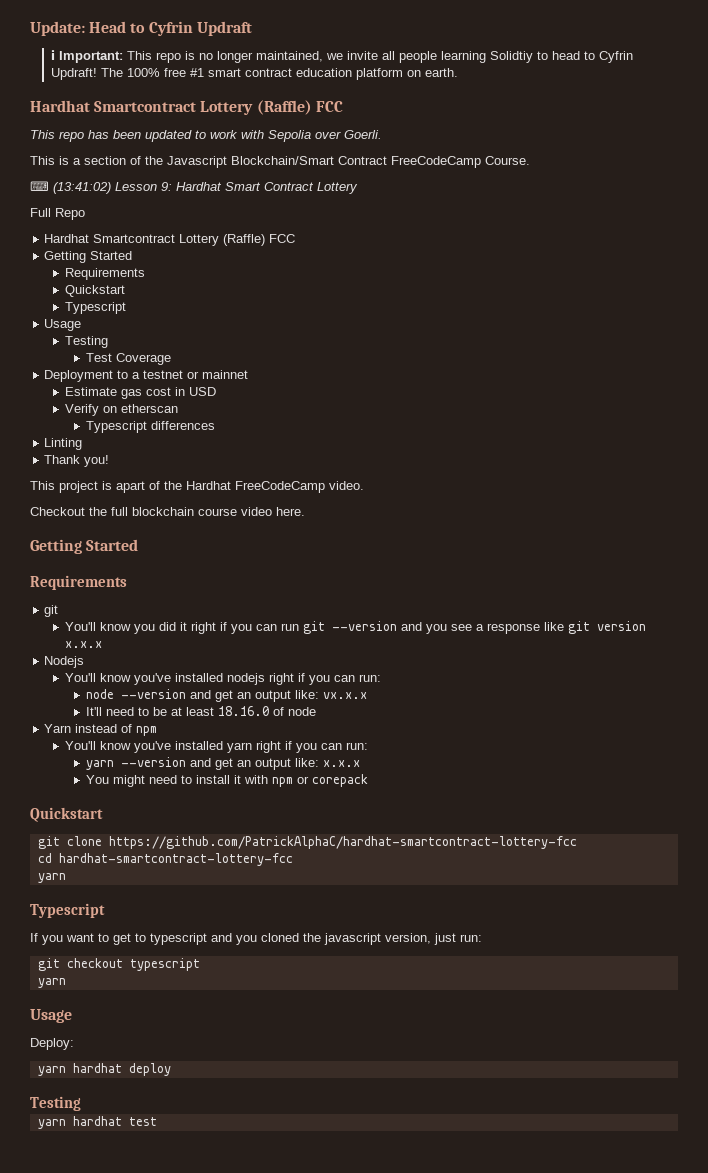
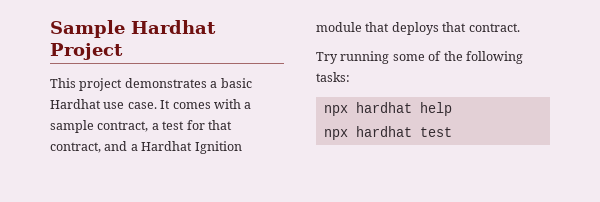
[30,21,252,36] [50,50,633,63] [50,68,458,80] [30,100,343,115] [30,130,382,142] [30,156,530,168] [30,181,358,194] [30,208,85,220] [44,234,296,246] [44,251,133,263] [64,268,145,280] [64,285,125,297] [64,302,126,314] [44,319,82,331] [64,336,108,348] [85,353,171,365] [44,370,249,382] [64,387,216,399] [64,404,178,416] [85,421,215,433] [44,438,83,450] [44,455,110,467] [30,481,364,493] [30,507,305,516] [30,539,139,554] [30,575,127,590] [44,605,59,617] [64,621,646,634] [64,641,102,648] [44,656,85,668] [64,673,381,685] [85,689,367,702] [85,706,316,716] [44,724,158,736] [64,741,368,753] [85,757,360,770] [85,774,368,787] [30,807,103,822] [37,836,577,849] [37,853,293,866] [37,873,66,883] [30,903,105,918] [30,933,482,945] [37,958,200,971] [37,978,66,988] [30,1009,72,1023] [30,1038,74,1050] [37,1063,171,1076] [30,1096,81,1111] [37,1119,66,1129] Update: Head to Cyfrin Updraft // ℹ Important: This repo is no longer maintained, we invite all people learning Solidtiy to head to Cyfrin Updraft! The 100% free #1 smart contract education platform on earth. // Hardhat Smartcontract Lottery (Raffle) FCC // This repo has been updated to work with Sepolia over Goerli. // This is a section of the Javascript Blockchain/Smart Contract FreeCodeCamp Course. // ⌨ (13:41:02) Lesson 9: Hardhat Smart Contract Lottery // Full Repo // Hardhat Smartcontract Lottery (Raffle) FCC // Getting Started // Requirements // Quickstart // Typescript // Usage // Testing // Test Coverage // Deployment to a testnet or mainnet // Estimate gas cost in USD // Verify on etherscan // Typescript differences // Linting // Thank you! // This project is apart of the Hardhat FreeCodeCamp video. // Checkout the full blockchain course video here. // Getting Started // Requirements // git // You'll know you did it right if you can run git --version and you see a response like git version x.x.x // Nodejs // You'll know you've installed nodejs right if you can run: // node --version and get an output like: vx.x.x // It'll need to be at least 18.16.0 of node // Yarn instead of npm // You'll know you've installed yarn right if you can run: // yarn --version and get an output like: x.x.x // You might need to install it with npm or corepack // Quickstart // git clone https://github.com/PatrickAlphaC/hardhat-smartcontract-lottery-fcc // cd hardhat-smartcontract-lottery-fcc // yarn // Typescript // If you want to get to typescript and you cloned the javascript version, just run: // git checkout typescript // yarn // Usage // Deploy: // yarn hardhat deploy // Testing // yarn -> [50,20,216,38] [50,43,123,60] [50,78,252,91] [50,99,252,109] [50,120,232,133] [50,141,242,154] [316,22,520,35] [316,51,523,64] [316,72,350,82] [323,102,452,116] [323,129,348,140] Sample Hardhat Project // This project demonstrates a basic Hardhat use case. It comes with a sample contract, a test for that contract, and a Hardhat Ignition module that deploys that contract. // Try running some of the following tasks: // npx hardhat help // npx

